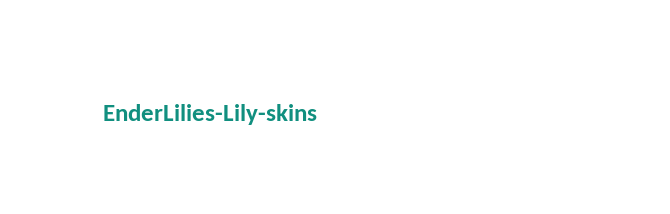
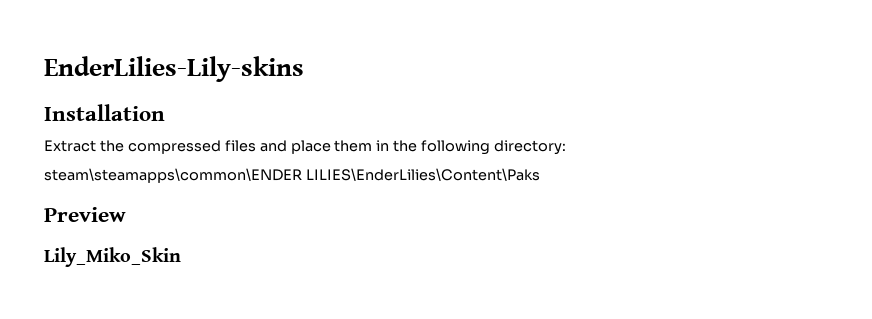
(317, 114) none -> [44,104,165,121] [44,140,567,155] [44,168,540,183] [44,207,126,222] [44,247,181,267] // Installation // Extract the compressed files and place them in the following directory: // steam\steamapps\common\ENDER LILIES\EnderLilies\Content\Paks // Preview // Lily_Miko_Skin

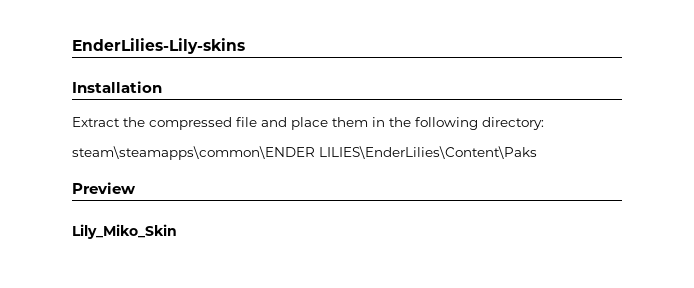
[224,140,256,152] files -> [236,117,257,127] file

